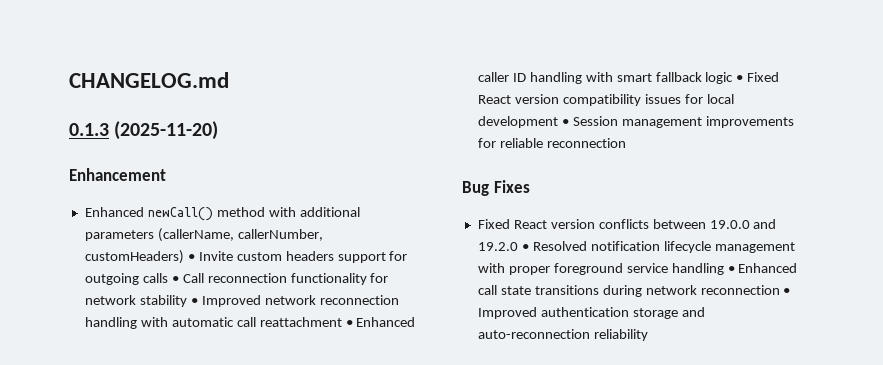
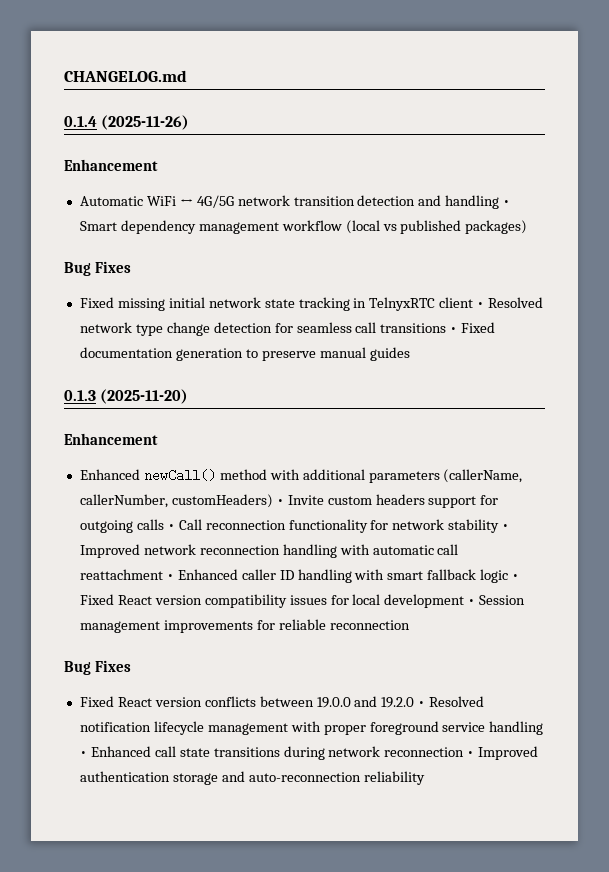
(229, 80) none -> [64,115,190,130] [64,159,158,171] [79,195,511,209] [79,220,528,234] [64,261,132,276] [79,297,544,311] [79,322,496,336] [79,347,410,361] // 0.1.4 (2025-11-26) // Enhancement // Automatic WiFi ↔ 4G/5G network transition detection and handling • Smart dependency management workflow (local vs published packages) // Bug Fixes // Fixed missing initial network state tracking in TelnyxRTC client • Resolved network type change detection for seamless call transitions • Fixed documentation generation to preserve manual guides

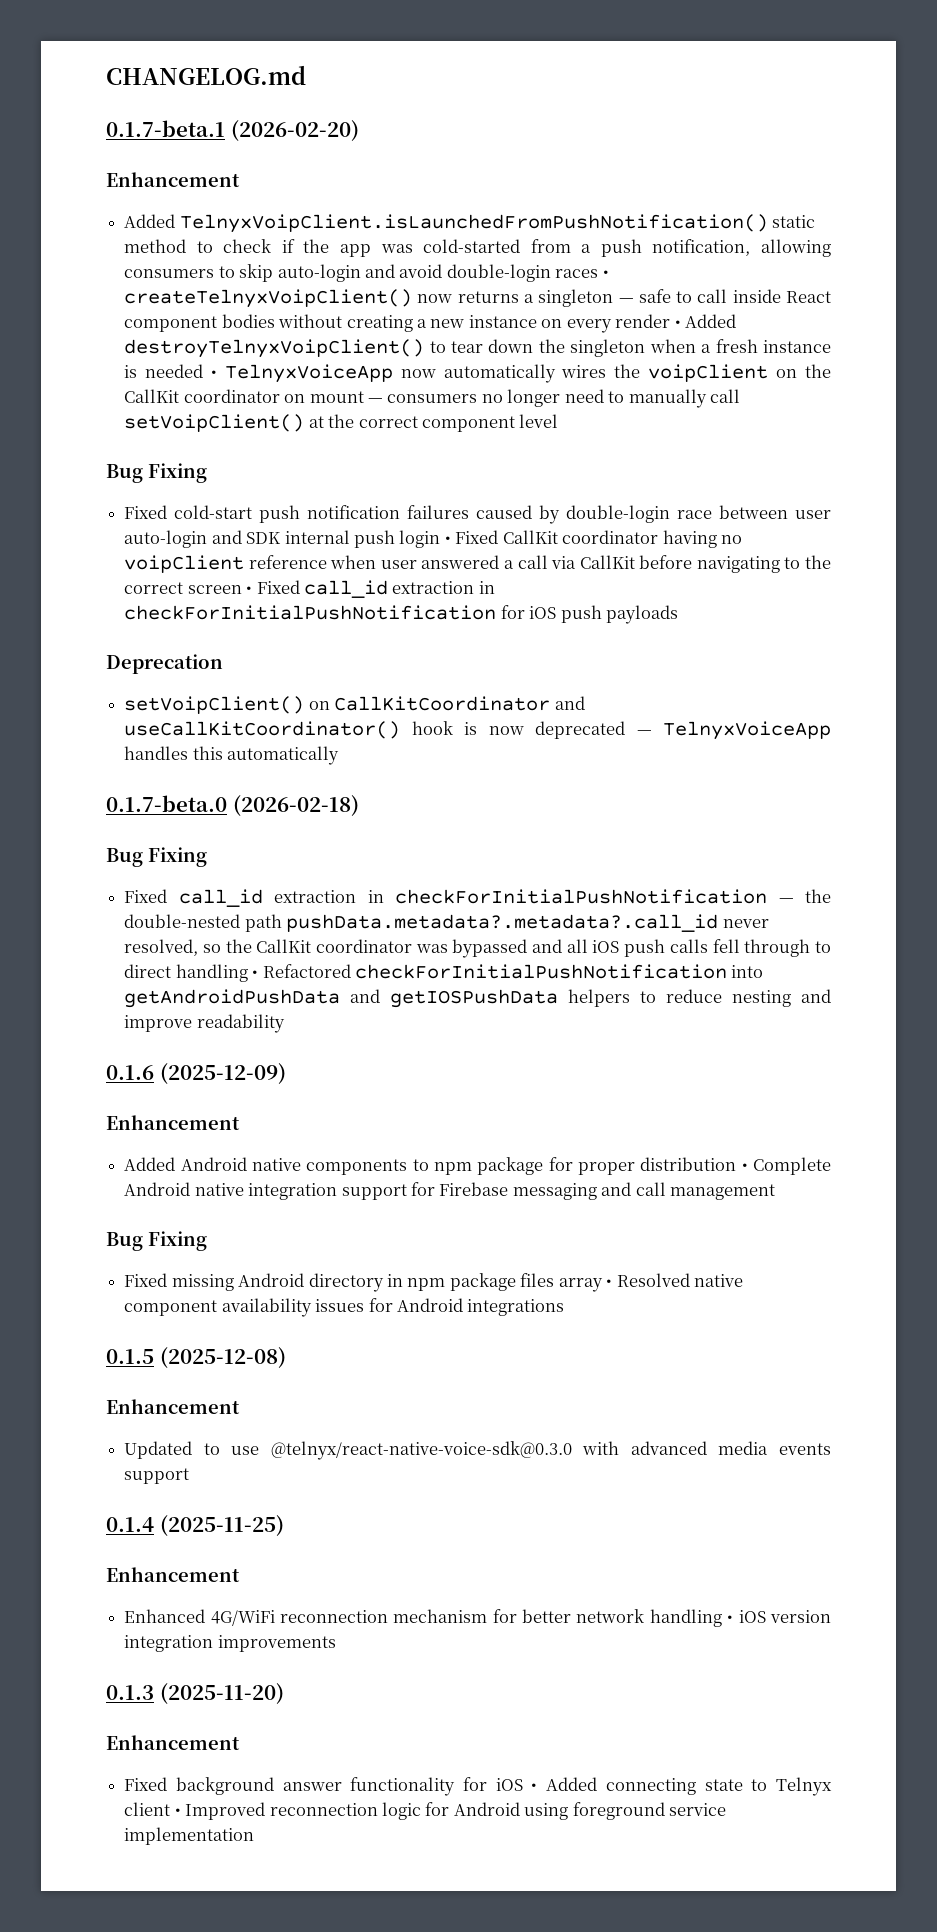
[64,115,190,130] [64,159,158,171] [79,195,511,209] [79,220,528,234] [64,261,132,276] 0.1.4 (2025-11-26) // Enhancement // Automatic WiFi ↔ 4G/5G network transition detection and handling • Smart dependency management workflow (local vs published packages) // Bug Fixes -> [106,120,359,142] [106,172,240,187] [124,214,816,233] [124,239,831,257] [124,264,609,282] [124,289,831,308] [124,314,737,333] [124,339,832,358] [124,364,831,383] [124,389,741,408] [124,414,559,432] [106,463,207,483] [124,505,832,524] [124,530,743,548] [124,555,831,573] [124,580,495,598] [124,605,678,624] [106,654,223,674] [124,696,585,714] [124,721,832,740] [124,746,340,765] [106,795,359,817] [106,847,207,867] [124,889,831,907] [124,914,769,932] [124,939,831,958] [124,964,764,982] [124,989,831,1008] [124,1014,285,1033] [106,1063,286,1085] [106,1115,240,1130] [124,1157,832,1175] [124,1182,776,1200] [106,1231,207,1251] 0.1.7-beta.1 (2026-02-20) // Enhancement // Added TelnyxVoipClient.isLaunchedFromPushNotification() static method to check if the app was cold-started from a push notification, allowing consumers to skip auto-login and avoid double-login races • createTelnyxVoipClient() now returns a singleton — safe to call inside React component bodies without creating a new instance on every render • Added destroyTelnyxVoipClient() to tear down the singleton when a fresh instance is needed • TelnyxVoiceApp now automatically wires the voipClient on the CallKit coordinator on mount — consumers no longer need to manually call setVoipClient() at the correct component level // Bug Fixing // Fixed cold-start push notification failures caused by double-login race between user auto-login and SDK internal push login • Fixed CallKit coordinator having no voipClient reference when user answered a call via CallKit before navigating to the correct screen • Fixed call_id extraction in checkForInitialPushNotification for iOS push payloads // Deprecation // setVoipClient() on CallKitCoordinator and useCallKitCoordinator() hook is now deprecated — TelnyxVoiceApp handles this automatically // 0.1.7-beta.0 (2026-02-18) // Bug Fixing // Fixed call_id extraction in checkForInitialPushNotification — the double-nested path pushData.metadata?.metadata?.call_id never resolved, so the CallKit coordinator was bypassed and all iOS push calls fell through to direct handling • Refactored checkForInitialPushNotification into getAndroidPushData and getIOSPushData helpers to reduce nesting and improve readability // 0.1.6 (2025-12-09) // Enhancement // Added Android native components to npm package for proper distribution • Complete Android native integration support for Firebase messaging and call management // Bug Fixing
[168,297,544,311] [79,322,496,336] [79,347,410,361] [64,389,189,404] [64,433,158,445] [79,469,523,483] [79,494,499,508] [79,519,510,533] [79,544,459,558] [79,569,520,583] [79,594,526,608] [79,619,410,633] [64,660,132,675] [79,696,485,708] [79,721,544,735] [79,746,539,760] [79,771,425,785] initial network state tracking in TelnyxRTC client • Resolved network type change detection for seamless call transitions • Fixed documentation generation to preserve manual guides // 0.1.3 (2025-11-20) // Enhancement // Enhanced newCall() method with additional parameters (callerName, callerNumber, customHeaders) • Invite custom headers support for outgoing calls • Call reconnection functionality for network stability • Improved network reconnection handling with automatic call reattachment • Enhanced caller ID handling with smart fallback logic • Fixed React version compatibility issues for local development • Session management improvements for reliable reconnection // Bug Fixes // Fixed React version conflicts between 19.0.0 and 19.2.0 • Resolved notification lifecycle management with proper foreground service handling • Enhanced call state transitions during network reconnection • Improved authentication storage and auto-reconnection reliability -> [238,1273,744,1292] [124,1298,565,1317] [106,1347,286,1369] [106,1399,240,1414] [124,1441,831,1460] [124,1468,190,1484] [106,1515,284,1537] [106,1567,240,1582] [124,1609,831,1627] [124,1635,336,1652] [106,1683,284,1705] [106,1735,240,1750] [124,1777,832,1796] [124,1802,727,1820] [124,1827,255,1845] Android directory in npm package files array • Resolved native component availability issues for Android integrations // 0.1.5 (2025-12-08) // Enhancement // Updated to use @telnyx/react-native-voice-sdk@0.3.0 with advanced media events support // 0.1.4 (2025-11-25) // Enhancement // Enhanced 4G/WiFi reconnection mechanism for better network handling • iOS version integration improvements // 0.1.3 (2025-11-20) // Enhancement // Fixed background answer functionality for iOS • Added connecting state to Telnyx client • Improved reconnection logic for Android using foreground service implementation

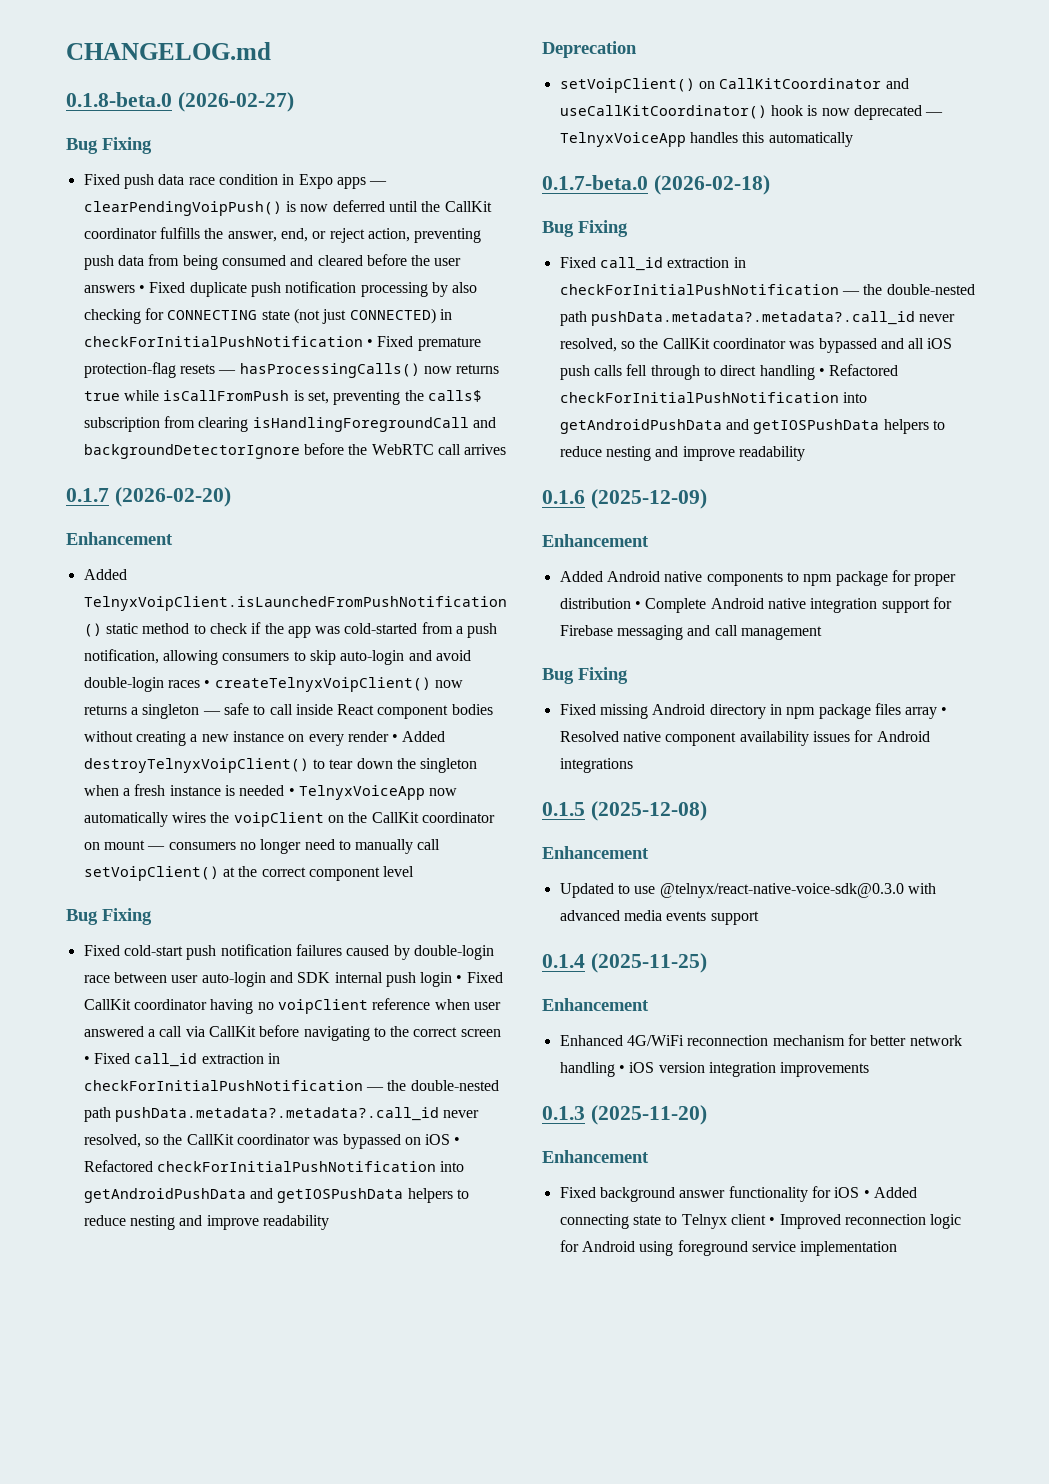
[106,120,225,137] 0.1.7-beta.1 -> [66,92,294,112] [66,137,152,154] [83,174,388,189] [83,200,492,216] [83,227,482,243] [83,254,462,270] [83,281,478,297] [83,308,452,324] [83,336,481,351] [83,362,500,378] [83,390,482,405] [83,416,496,432] [83,443,507,459] [66,488,109,502] 0.1.8-beta.0 (2026-02-27) // Bug Fixing // Fixed push data race condition in Expo apps — clearPendingVoipPush() is now deferred until the CallKit coordinator fulfills the answer, end, or reject action, preventing push data from being consumed and cleared before the user answers • Fixed duplicate push notification processing by also checking for CONNECTING state (not just CONNECTED) in checkForInitialPushNotification • Fixed premature protection-flag resets — hasProcessingCalls() now returns true while isCallFromPush is set, preventing the calls$ subscription from clearing isHandlingForegroundCall and backgroundDetectorIgnore before the WebRTC call arrives // 0.1.7
[500,605,678,624] for iOS push payloads -> [365,1080,499,1091] [83,1107,480,1122] [83,1134,461,1149] [83,1160,465,1172] [83,1188,469,1203] [83,1215,329,1230] — the double-nested path pushData.metadata?.metadata?.call_id never resolved, so the CallKit coordinator was bypassed on iOS • Refactored checkForInitialPushNotification into getAndroidPushData and getIOSPushData helpers to reduce nesting and improve readability

